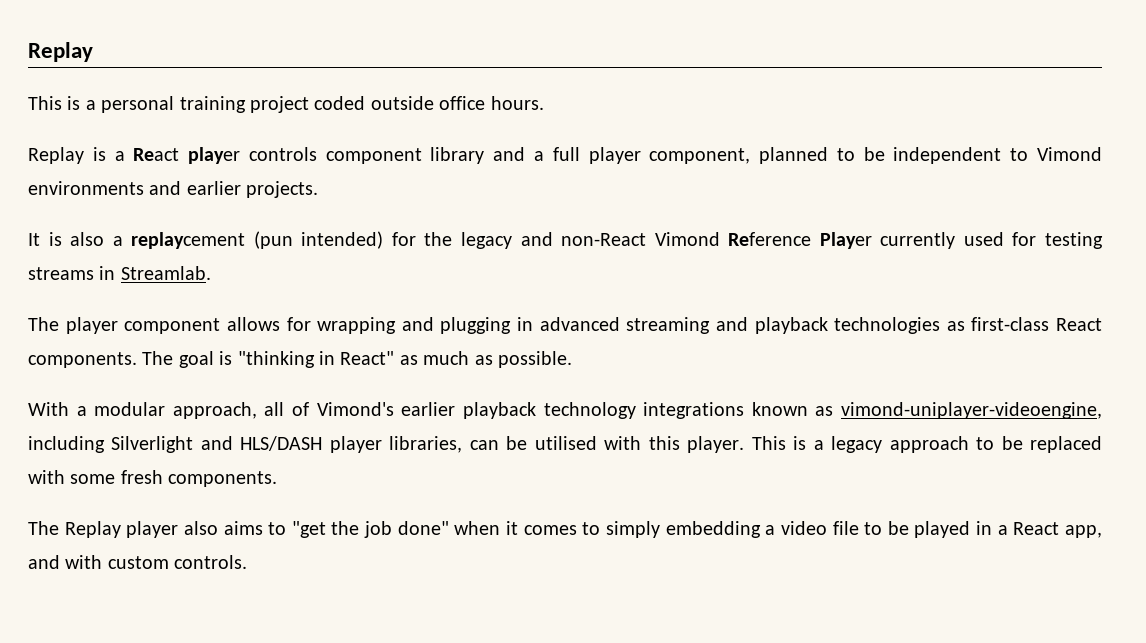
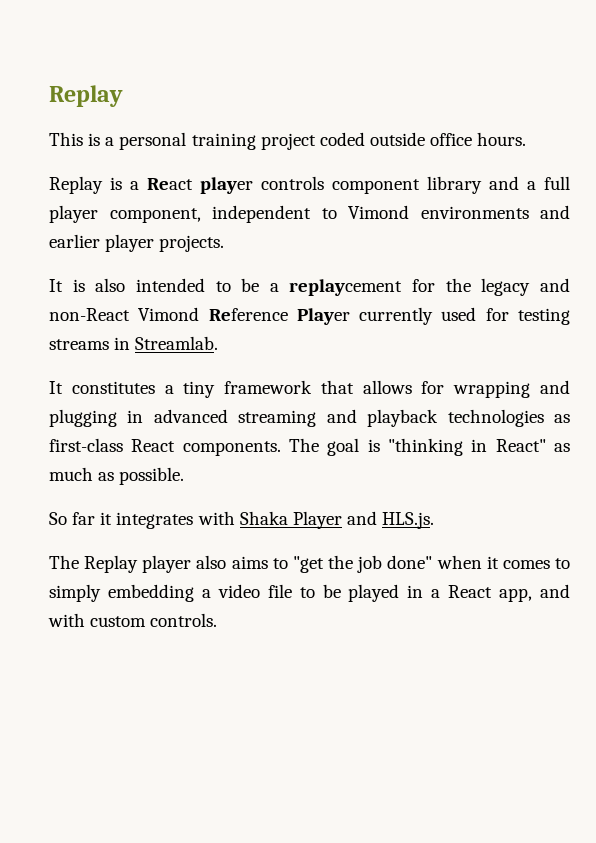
[759,147,885,164] planned to be -> (201, 215) none
(241, 188) none -> [105,234,155,252] player
[112,231,384,249] a replaycement (pun intended) -> [135,278,403,296] intended to be a replaycement
[28,317,221,334] The player component -> [49,380,354,398] It constitutes a tiny framework that
[28,402,1102,419] [28,436,1103,453] [28,470,278,487] With a modular approach, all of Vimond's earlier playback technology integrations known as vimond-uniplayer-videoengine, including Silverlight and HLS/DASH player libraries, can be utilised with this player. This is a legacy approach to be replaced with some fresh components. -> [49,511,435,529] So far it integrates with Shaka Player and HLS.js.

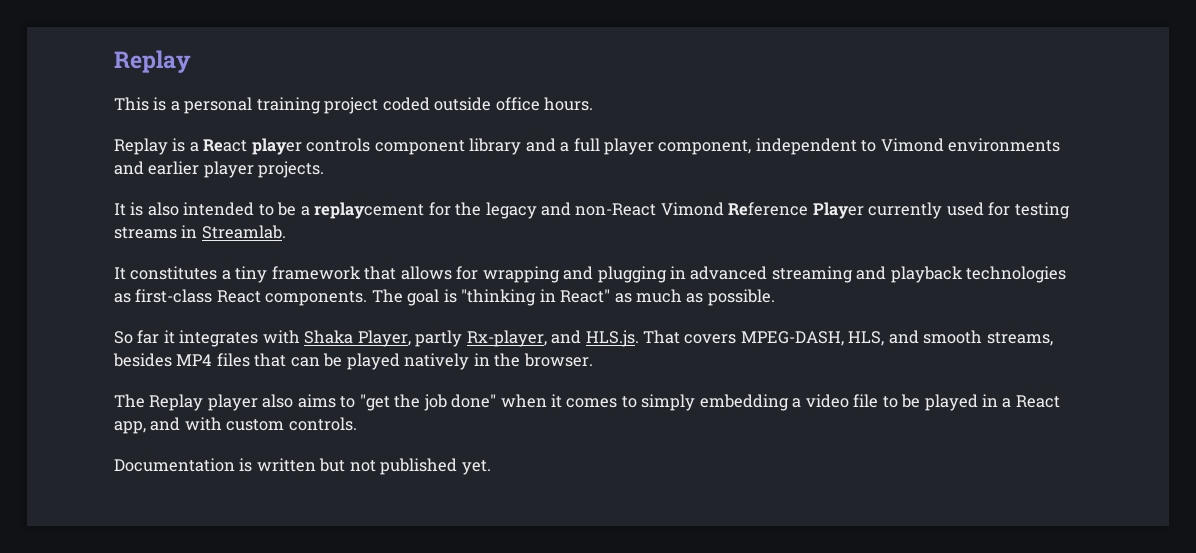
[292,511,342,529] Player -> [357,330,547,347] Player, partly Rx-player,
(435, 520) none -> [643,330,1053,346] [113,353,593,370] That covers MPEG-DASH, HLS, and smooth streams, besides MP4 files that can be played natively in the browser.
(218, 620) none -> [114,458,491,475] // Documentation is written but not published yet.

